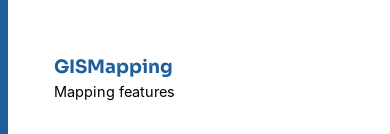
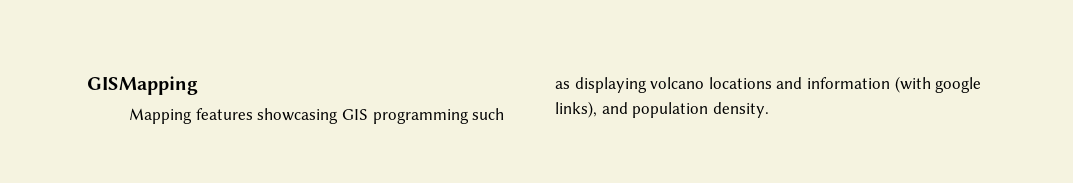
(175, 91) none -> [257,108,505,124] [555,76,982,93] [555,101,769,118] showcasing GIS programming such as displaying volcano locations and information (with google links), and population density.

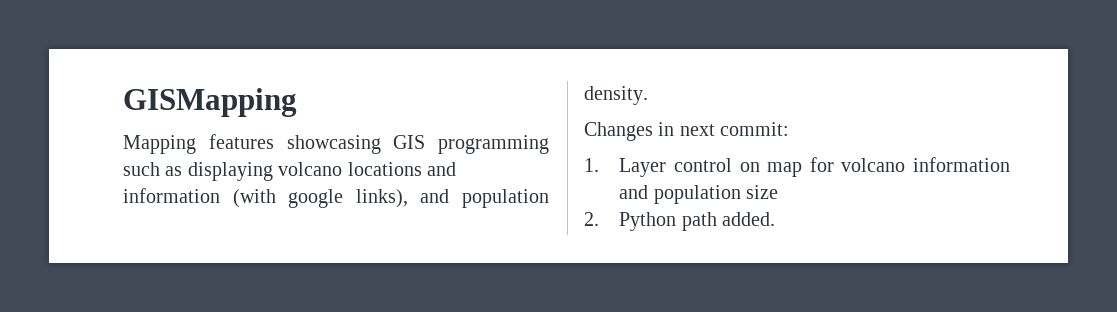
(769, 110) none -> [584,122,790,141] [584,157,1010,177] [619,185,779,204] [584,212,776,231] // Changes in next commit: // 1. Layer control on map for volcano information and population size // 2. Python path added.

